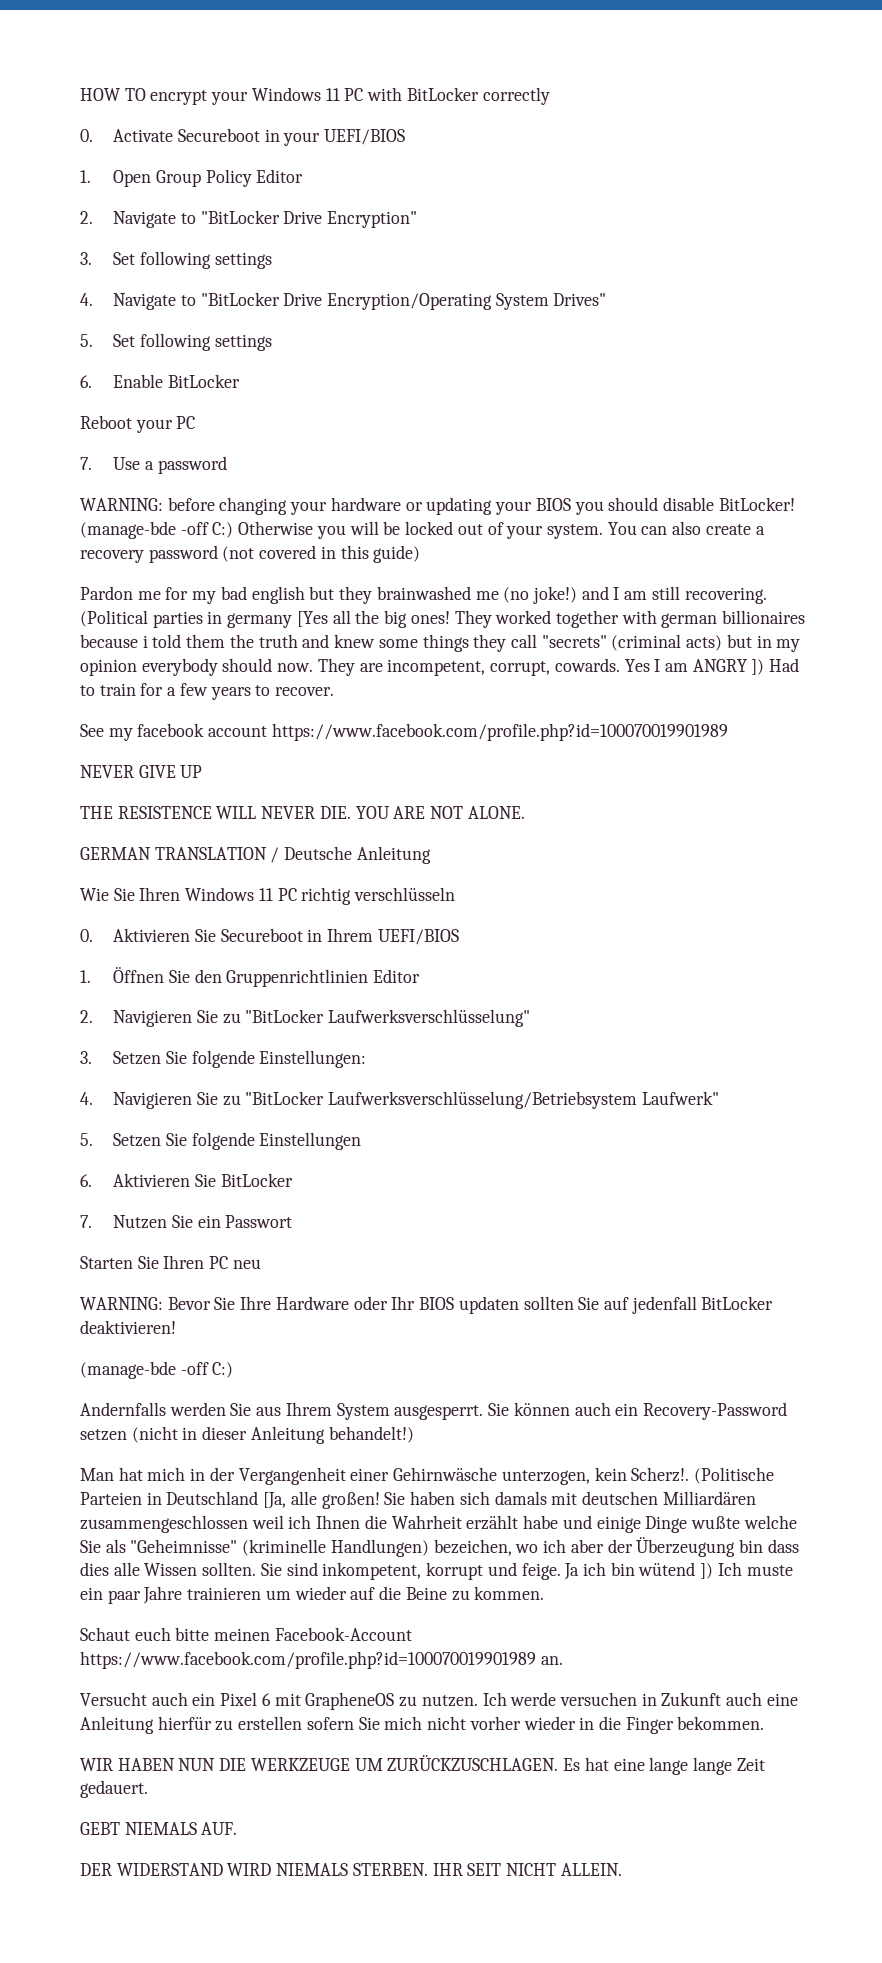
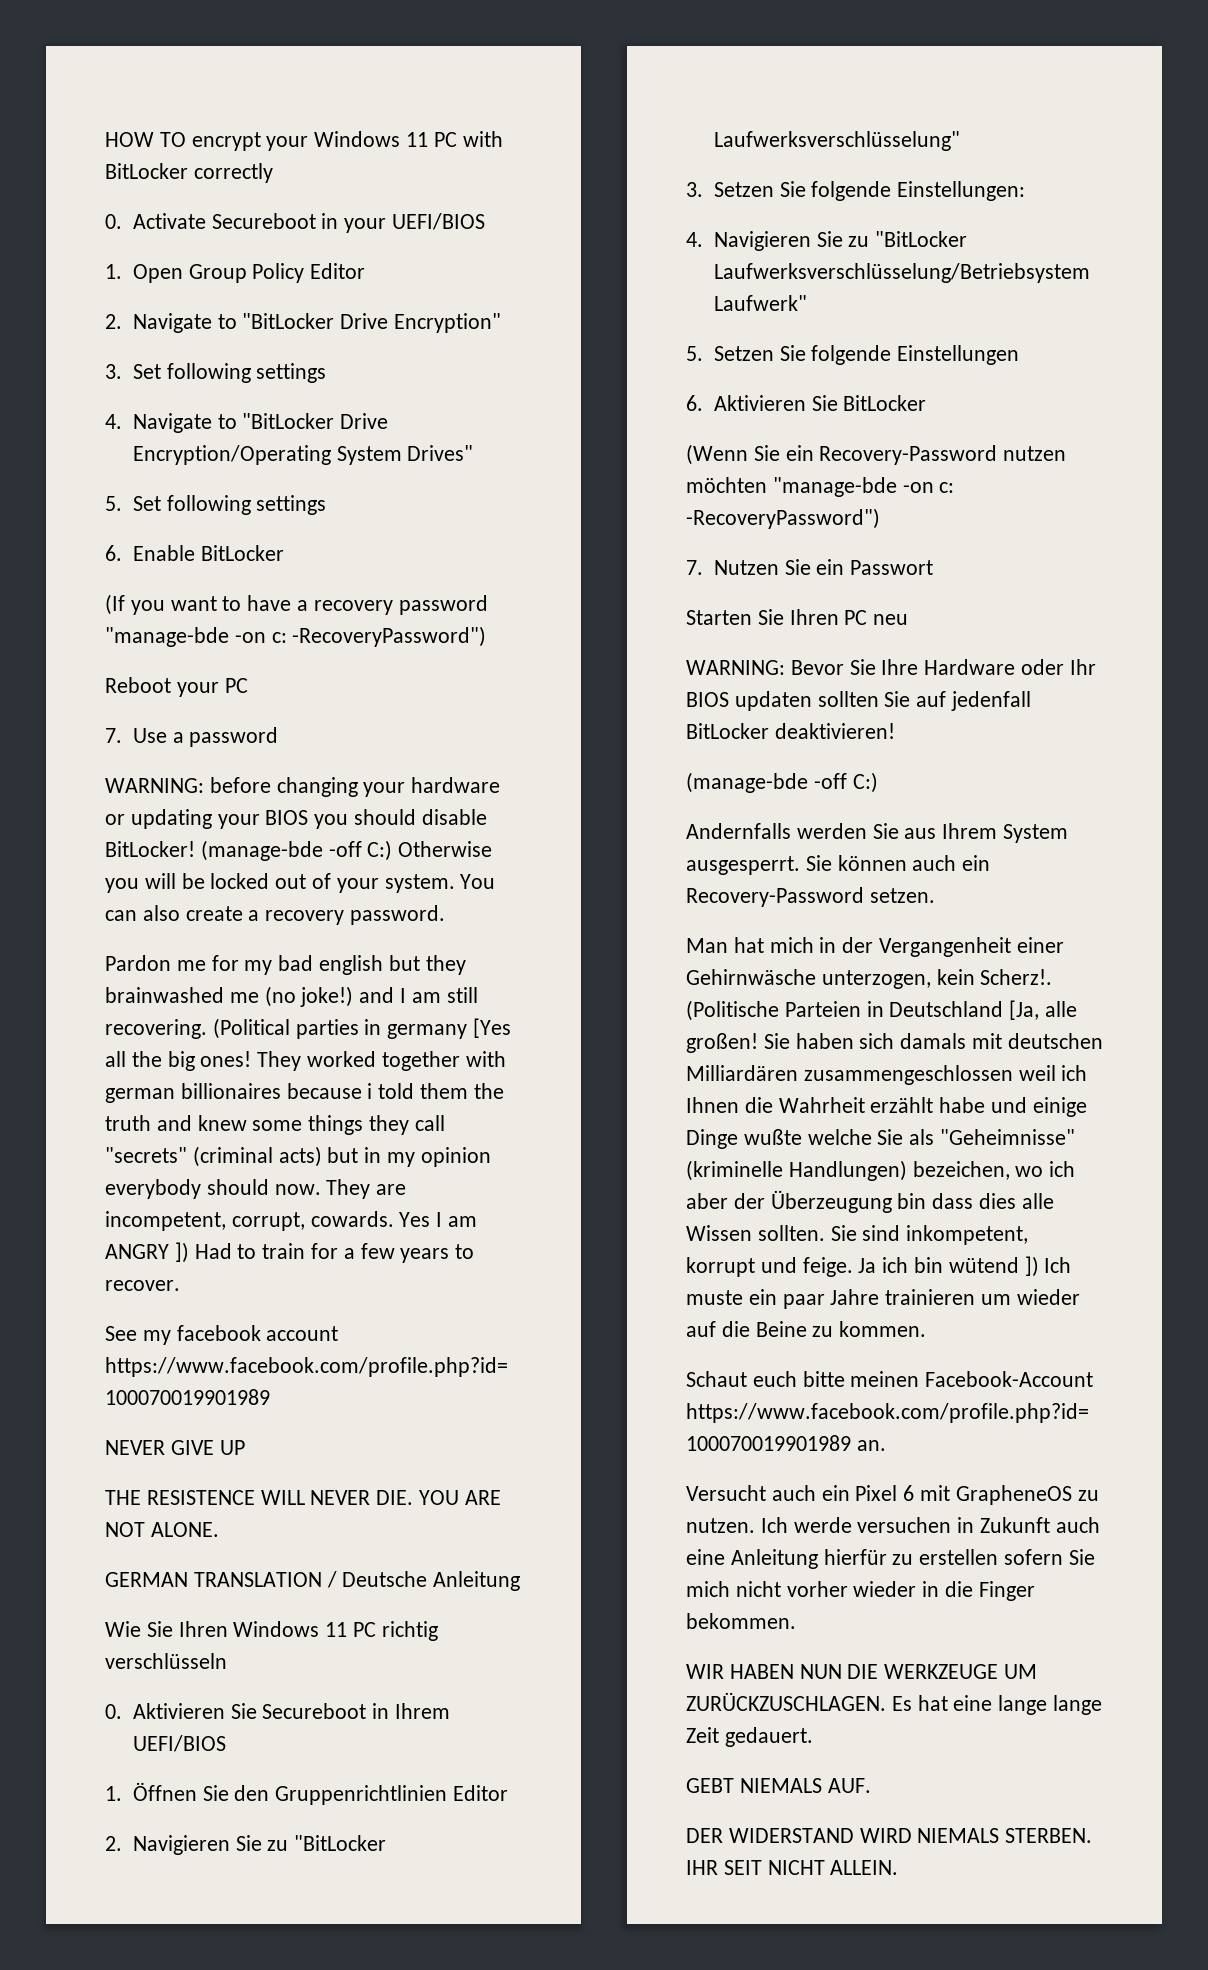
(240, 381) none -> [105,594,488,615] [105,626,487,647] // (If you want to have a recovery password "manage-bde -on c: -RecoveryPassword")
[148,545,421,563] password (not covered in this guide) -> [350,905,446,925] password.
(293, 1180) none -> [686,444,1067,465] [686,477,955,497] [686,508,880,529] // (Wenn Sie ein Recovery-Password nutzen möchten "manage-bde -on c: -RecoveryPassword")
[80,1426,414,1444] setzen (nicht in dieser Anleitung behandelt!) -> [869,888,935,903] setzen.

